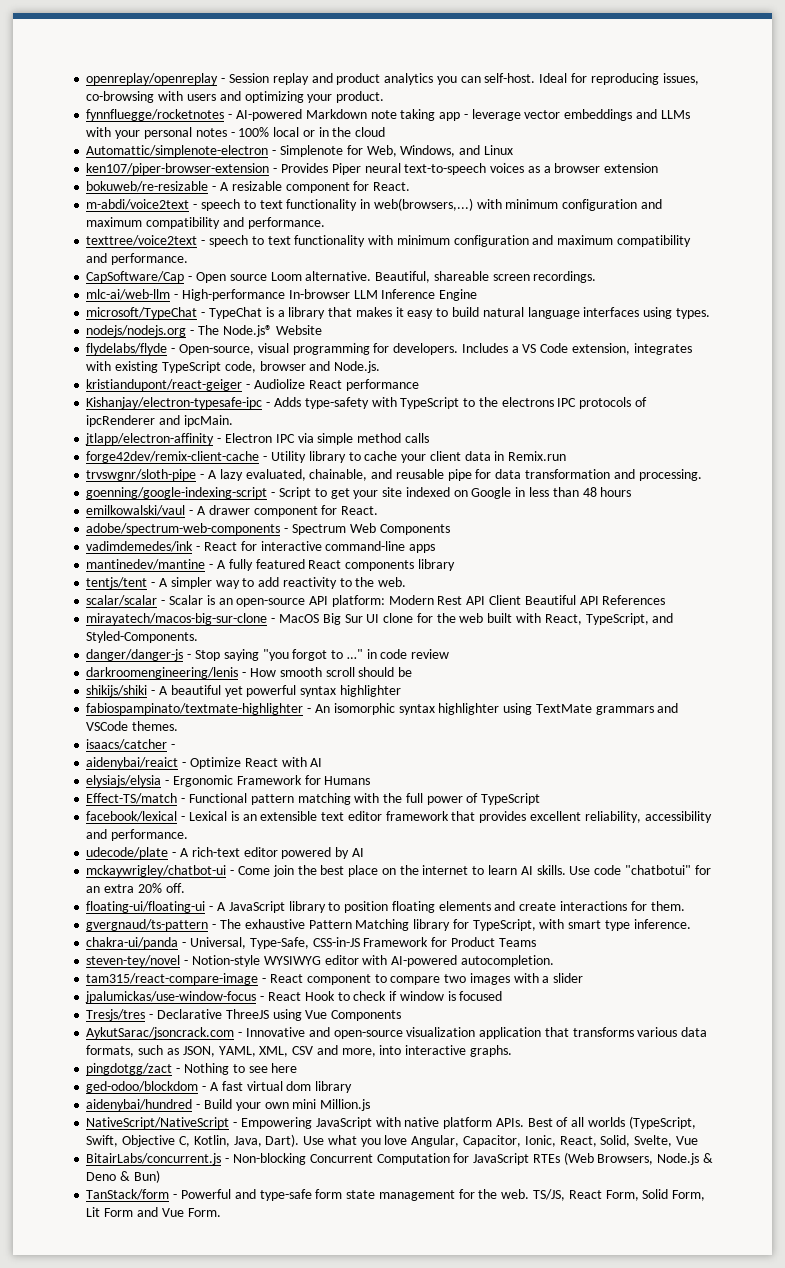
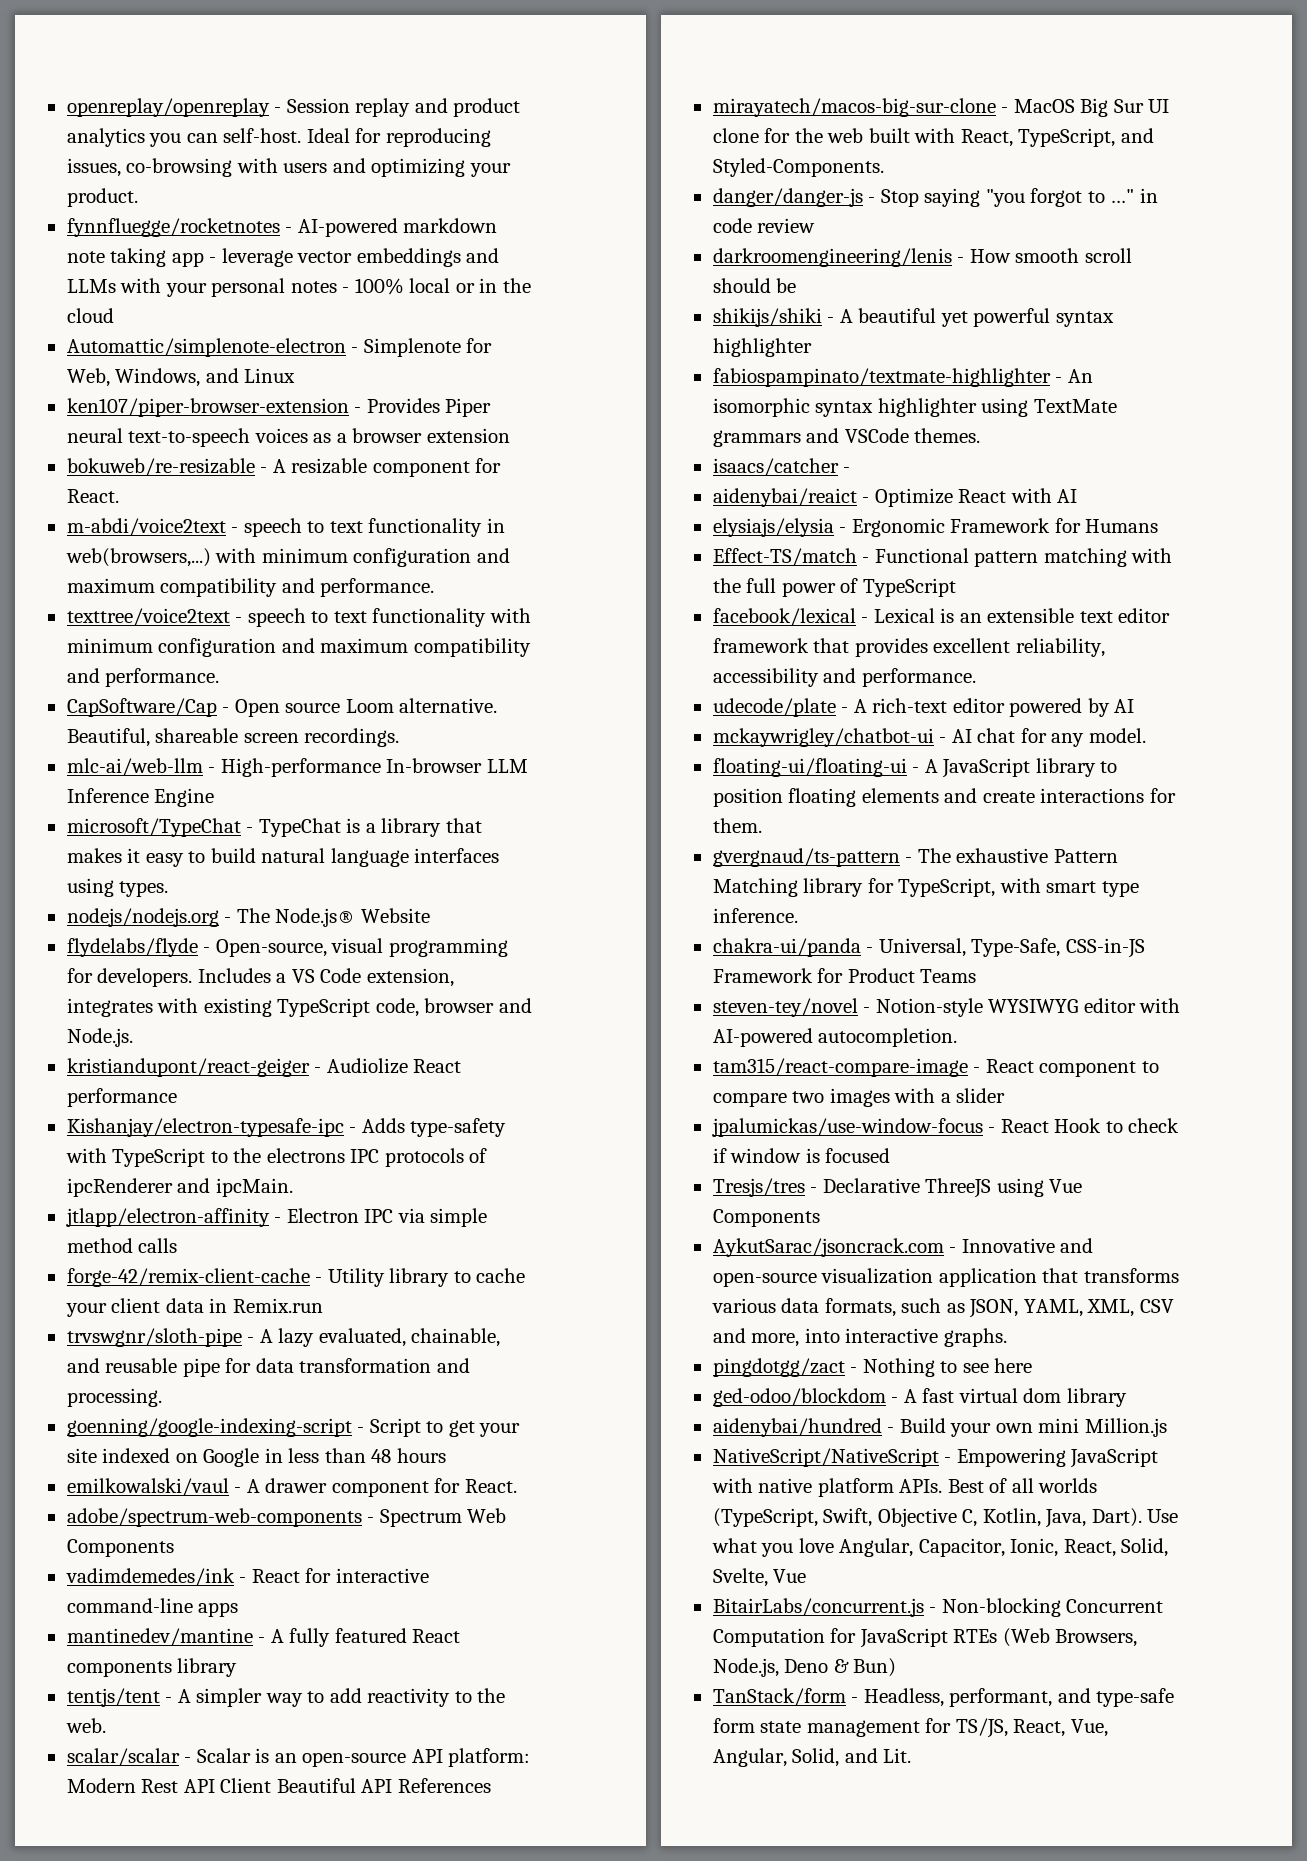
[305,109,367,119] Markdown -> [403,218,498,233] markdown
[86,451,260,463] forge42dev/remix-client-cache -> [66,1268,310,1287] forge-42/remix-client-cache
[237,865,711,877] [86,883,185,893] Come join the best place on the internet to learn AI skills. Use code "chatbotui" for an extra 20% off. -> [951,728,1146,747] AI chat for any model.
[657,1153,713,1165] Node.js & -> [712,1658,779,1677] Node.js,
[180,1189,231,1199] Powerful -> [863,1688,1053,1707] Headless, performant,
[478,1189,706,1201] [86,1207,221,1217] the web. TS/JS, React Form, Solid Form, Lit Form and Vue Form. -> [955,1718,1108,1738] [712,1748,912,1767] TS/JS, React, Vue, Angular, Solid, and Lit.

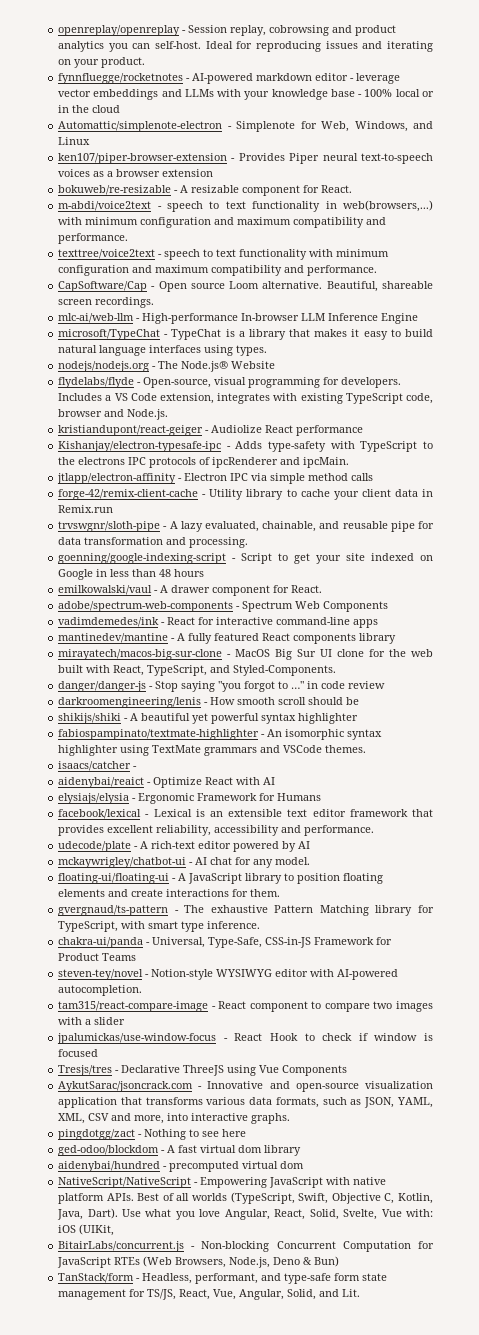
[355,98,411,117] replay -> [230,25,330,36] replay, cobrowsing
[66,158,466,177] issues, co-browsing with users and optimizing -> [325,41,434,52] [58,59,72,65] issues and iterating on
[66,248,204,267] note taking app -> [315,73,349,81] editor
[211,278,337,297] personal notes -> [271,89,355,100] knowledge base
[66,1688,506,1707] [65,1718,106,1733] [66,1748,531,1767] [66,1778,491,1793] // tentjs/tent - A simpler way to add reactivity to the web. // scalar/scalar - Scalar is an open-source API platform: Modern Rest API Client Beautiful API References -> (397, 638) none
[712,548,1173,567] [712,578,956,597] // Effect-TS/match - Functional pattern matching with the full power of TypeScript -> (322, 797) none
[899,1418,1167,1437] Build your own mini Million.js -> [169,1161,305,1172] precomputed virtual dom
[918,1538,1059,1557] Capacitor, Ionic, -> (270, 1214) none
(807, 1576) none -> [405,1209,433,1217] [58,1224,115,1236] with: iOS (UIKit,

